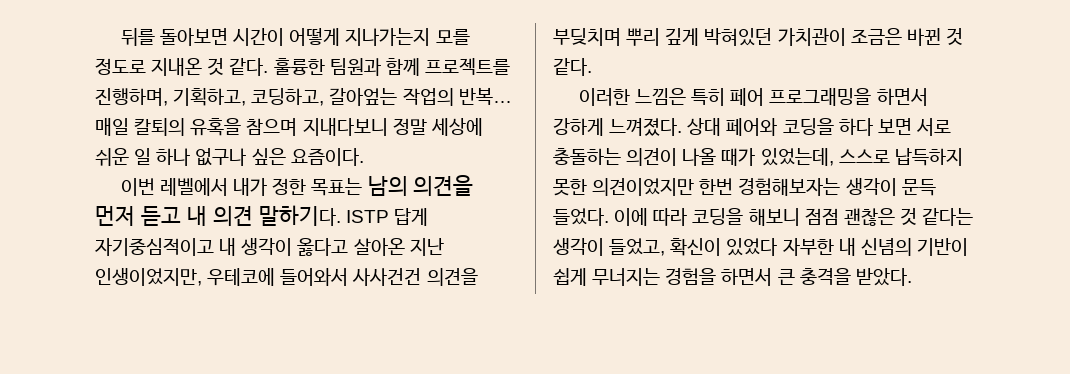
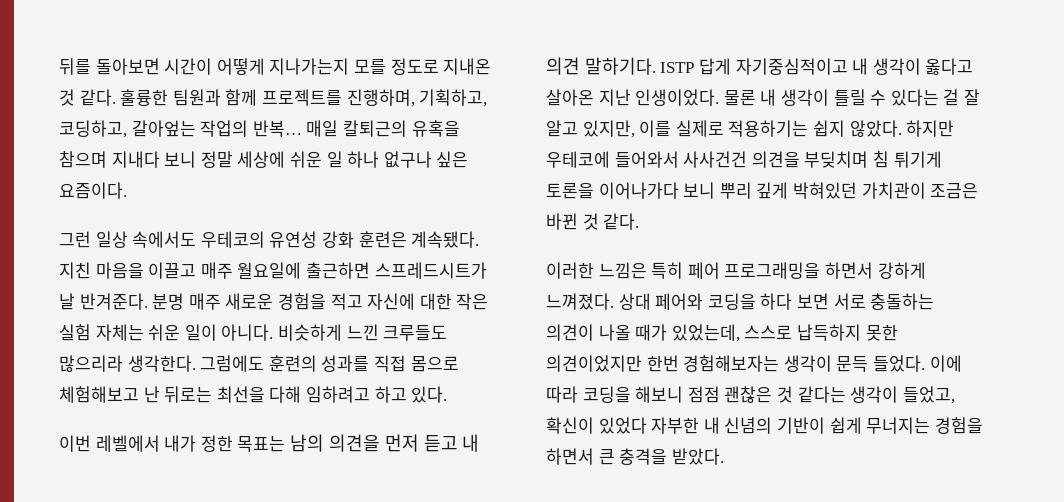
[134,118,186,136] 칼퇴의 -> [342,120,407,137] 칼퇴근의
[302,118,388,136] 지내다보니 -> [111,151,197,168] 지내다 보니
(364, 157) none -> [59,231,480,248] [59,262,487,279] [59,293,489,310] [59,324,448,341] [59,355,459,372] [59,386,448,403] // 그런 일상 속에서도 우테코의 유연성 강화 훈련은 계속됐다. 지친 마음을 이끌고 매주 월요일에 출근하면 스프레드시트가 날 반겨준다. 분명 매주 새로운 경험을 적고 자신에 대한 작은 실험 자체는 쉬운 일이 아니다. 비슷하게 느낀 크루들도 많으리라 생각한다. 그럼에도 훈련의 성과를 직접 몸으로 체험해보고 난 뒤로는 최선을 다해 임하려고 하고 있다.
[95,268,202,286] 인생이었지만, -> [635,89,980,106] [546,120,955,138] 인생이었다. 물론 내 생각이 틀릴 수 있다는 걸 잘 알고 있지만, 이를 실제로 적용하기는 쉽지 않았다. 하지만
(621, 37) none -> [872,151,942,168] [546,182,716,199] 침 튀기게 토론을 이어나가다 보니

